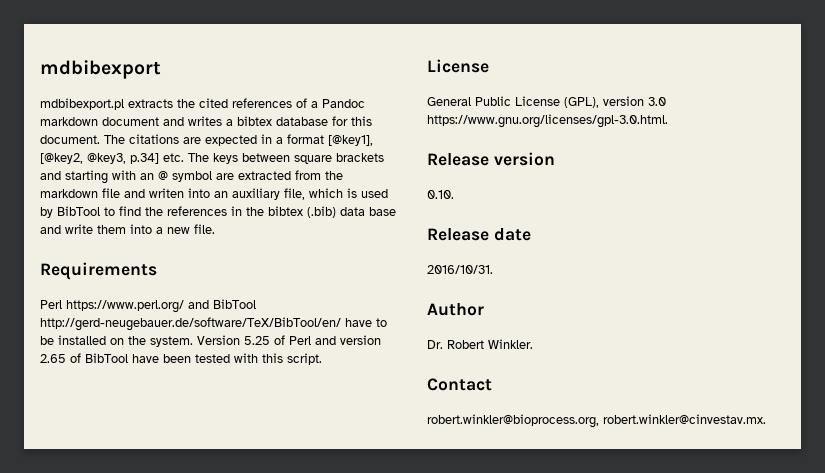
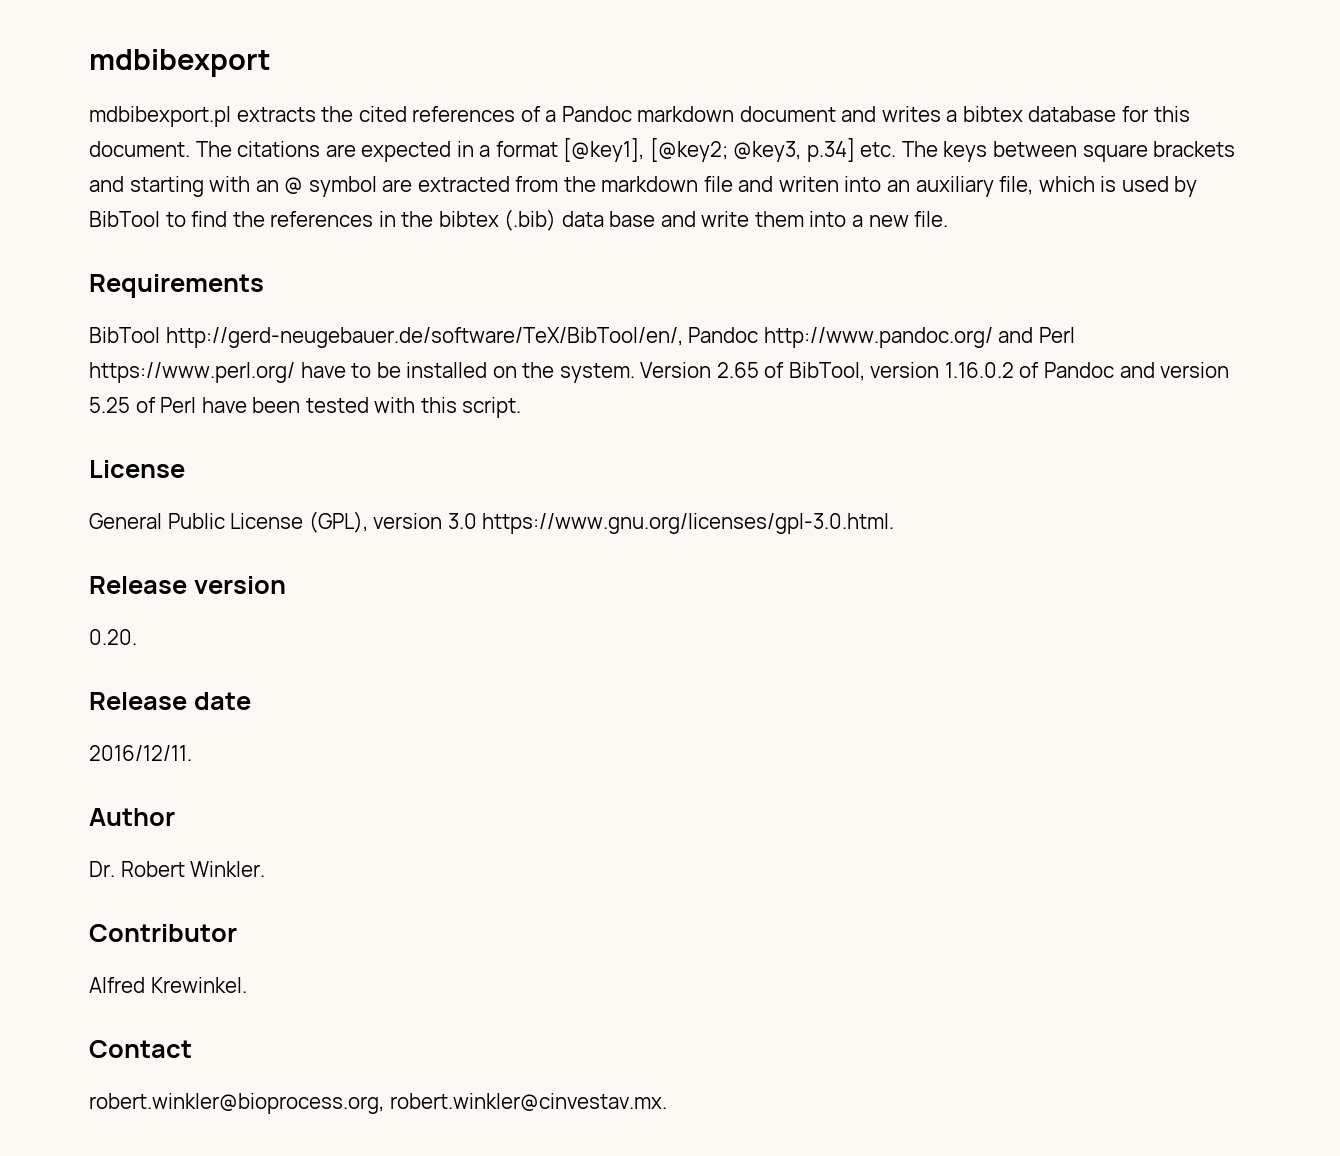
[40,153,83,164] [@key2, -> [649,138,728,162] [@key2;
[40,299,256,313] [40,317,341,331] Perl https://www.perl.org/ and BibTool http://gerd-neugebauer.de/software/TeX/BibTool/en/ -> [89,327,1075,348] [89,362,295,383] BibTool http://gerd-neugebauer.de/software/TeX/BibTool/en/, Pandoc http://www.pandoc.org/ and Perl https://www.perl.org/
[244,335,381,345] [40,353,128,363] 5.25 of Perl and version 2.65 of BibTool -> [716,362,1230,381] [89,397,197,413] 2.65 of BibTool, version 1.16.0.2 of Pandoc and version 5.25 of Perl
[427,190,454,199] 0.10. -> [89,629,137,645] 0.20.
[427,265,493,274] 2016/10/31. -> [89,745,192,761] 2016/12/11.
(533, 344) none -> [89,924,237,942] [89,977,247,993] // Contributor // Alfred Krewinkel.

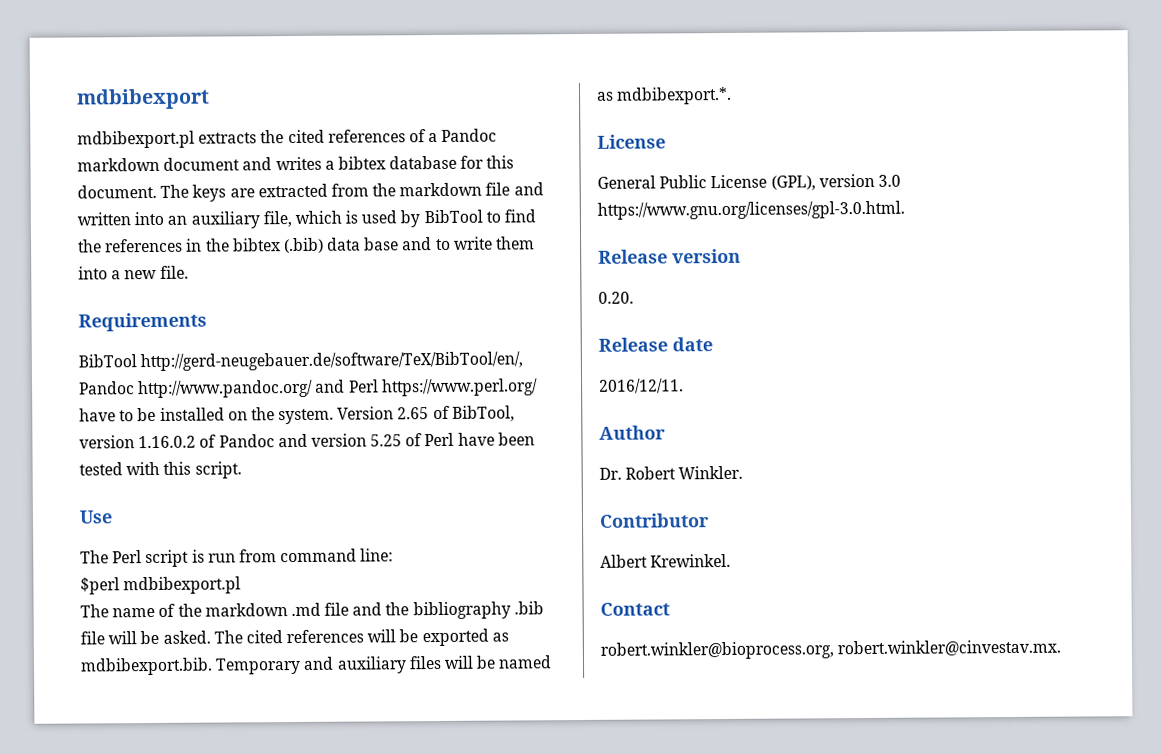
[237,138,1236,162] [89,176,377,197] citations are expected in a format [@key1], [@key2; @key3, p.34] etc. The keys between square brackets and starting with an @ symbol -> [192,184,227,202] keys
[778,176,839,192] writen -> [77,212,131,226] written
(696, 219) none -> [435,238,451,251] to
(522, 407) none -> [79,510,113,524] [80,548,394,568] [80,576,242,595] [80,601,544,620] [80,628,509,647] [80,655,553,676] [597,86,733,105] // Use // The Perl script is run from command line: // $perl mdbibexport.pl // The name of the markdown .md file and the bibliography .bib file will be asked. The cited references will be exported as mdbibexport.bib. Temporary and auxiliary files will be named as mdbibexport.*.
[89,977,145,993] Alfred -> [600,554,648,568] Albert

